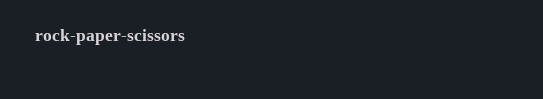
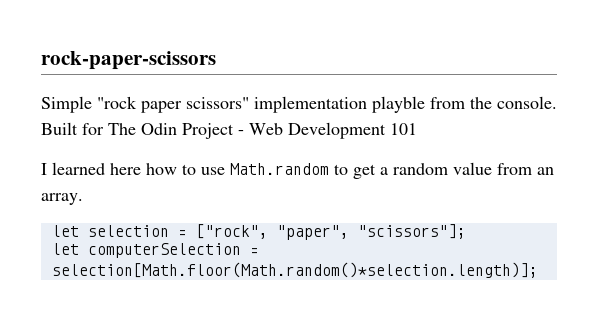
(185, 37) none -> [41,96,557,113] [41,122,417,139] [41,162,554,179] [41,193,83,205] [51,224,466,240] [51,243,259,258] [51,262,538,278] // Simple "rock paper scissors" implementation playble from the console. Built for The Odin Project - Web Development 101 // I learned here how to use Math.random to get a random value from an array. // let selection = ["rock", "paper", "scissors"]; // let computerSelection = selection[Math.floor(Math.random()*selection.length)];

